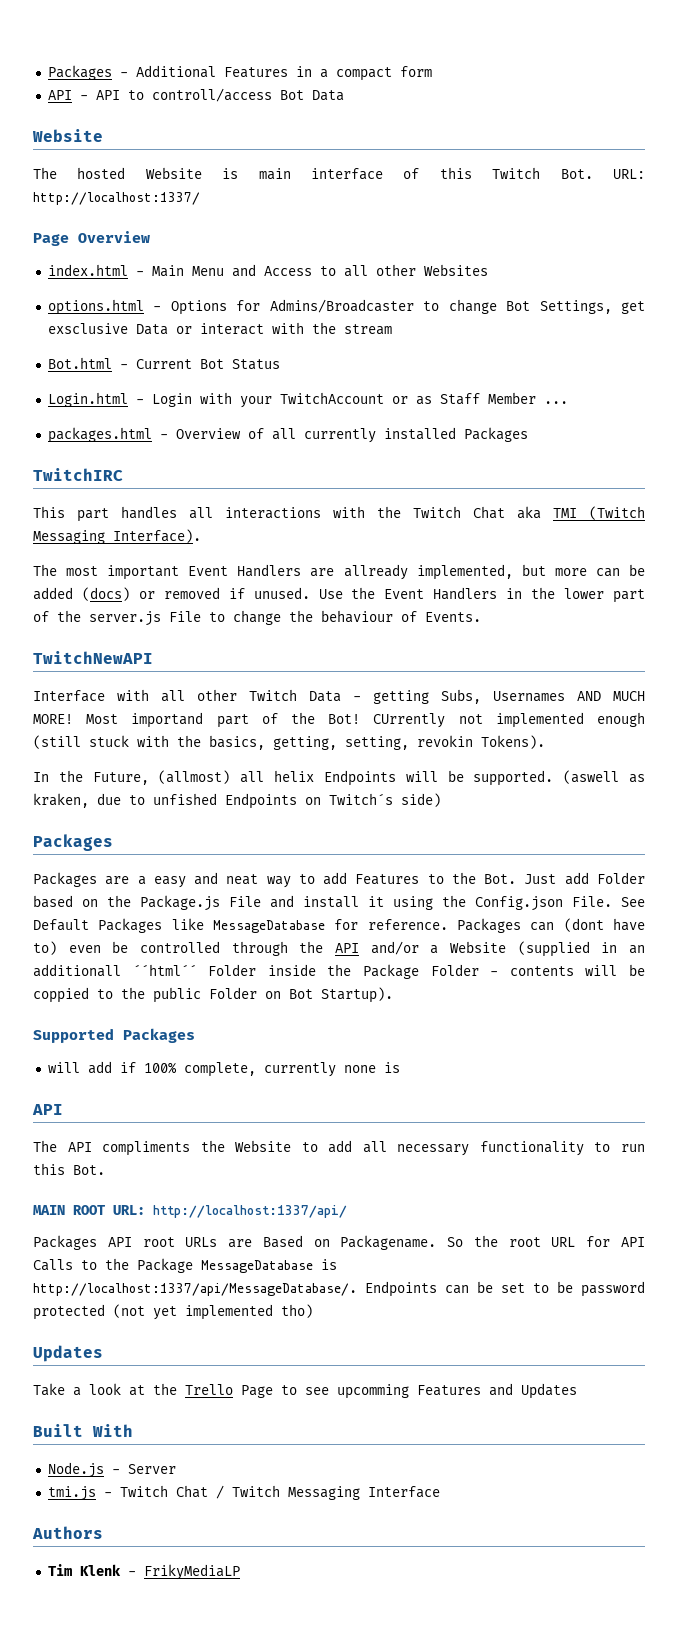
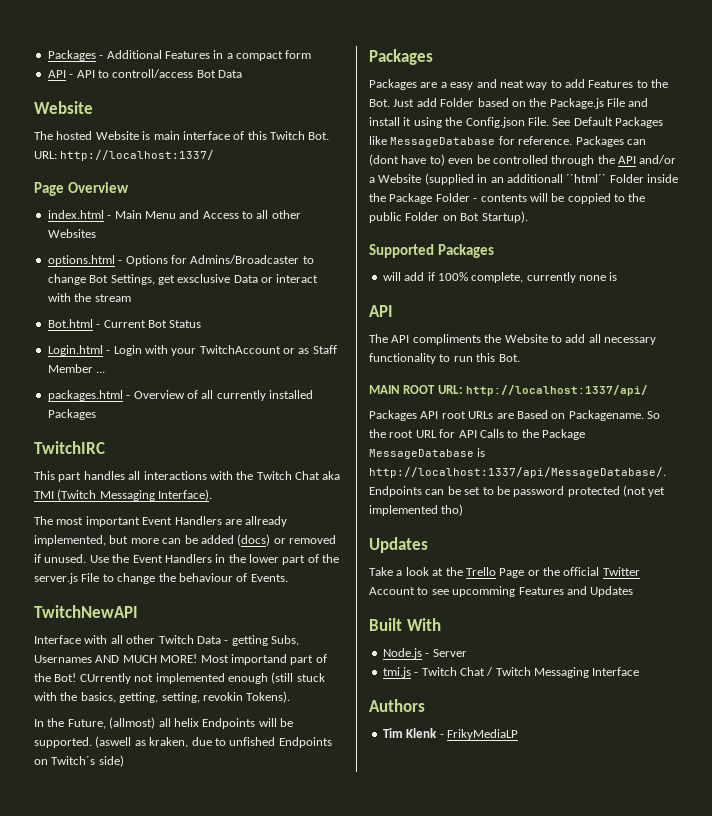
(273, 1391) none -> [527,567,640,576] [369,587,415,595] or the official Twitter Account

